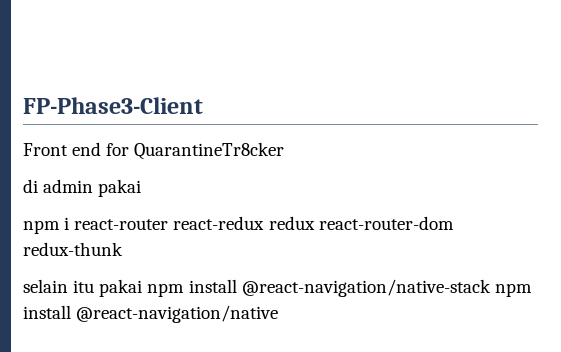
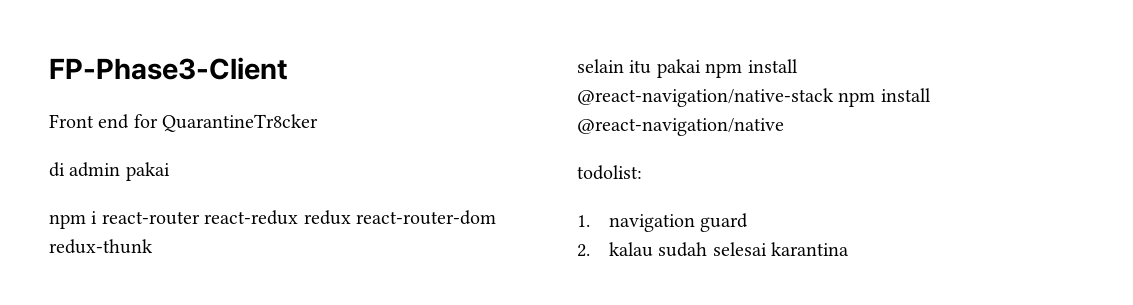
(279, 314) none -> [577,165,642,180] [577,213,749,232] [577,242,849,257] // todolist: // 1. navigation guard // 2. kalau sudah selesai karantina

